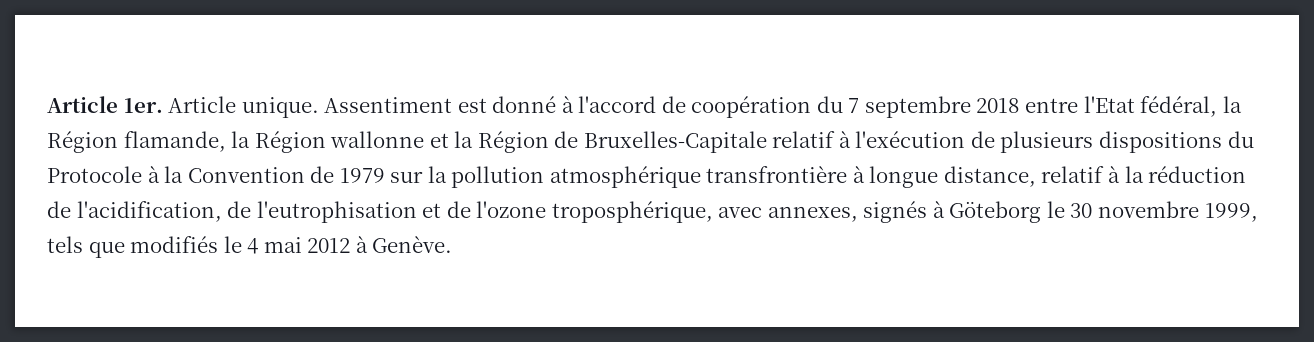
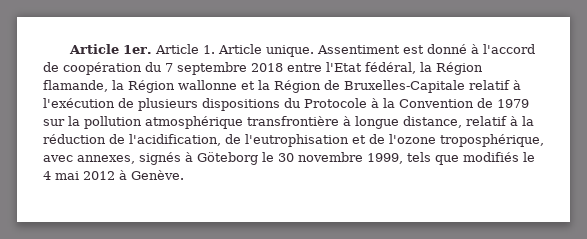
(237, 104) none -> [203,44,263,54] 1. Article

